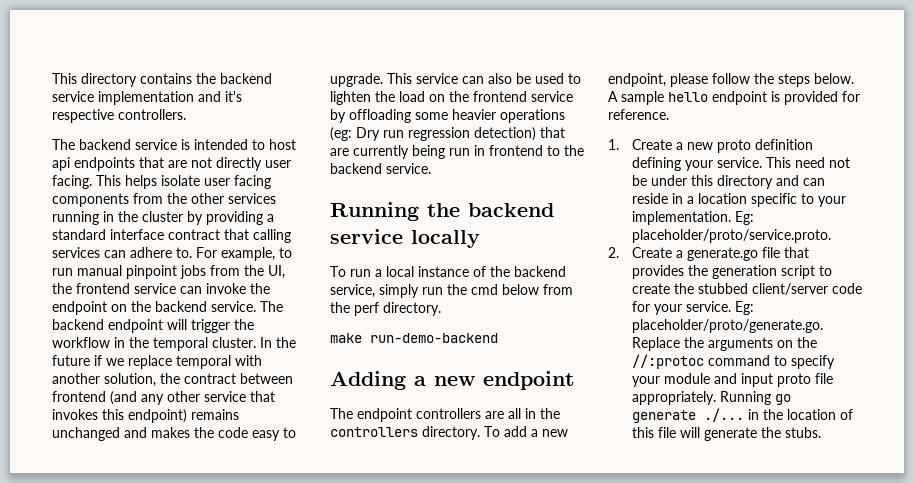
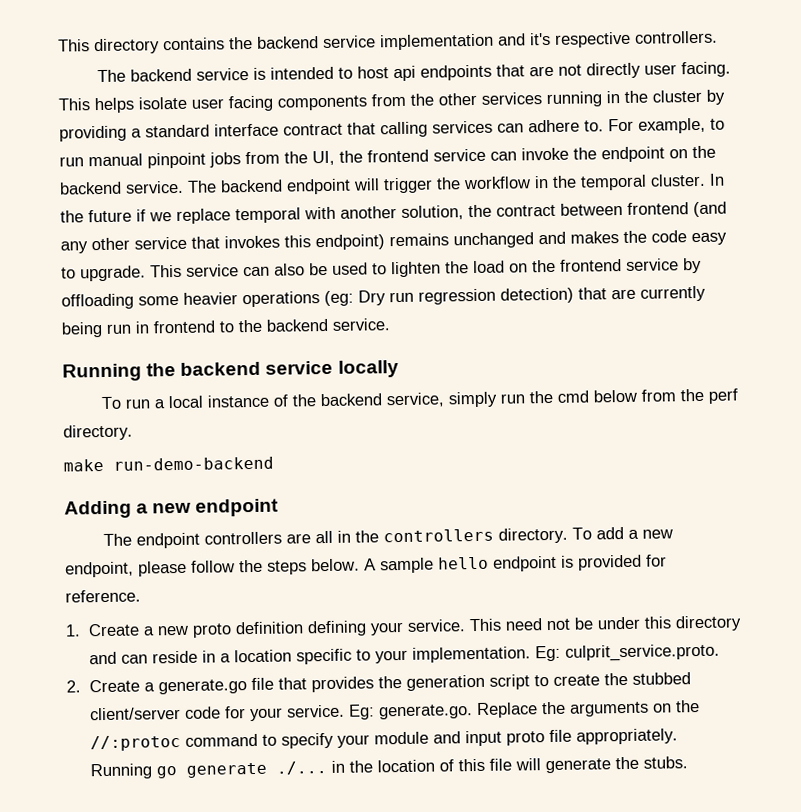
[631,229,831,243] placeholder/proto/service.proto. -> [564,643,720,662] culprit_service.proto.
[631,319,823,333] placeholder/proto/generate.go. -> [378,704,473,720] generate.go.

